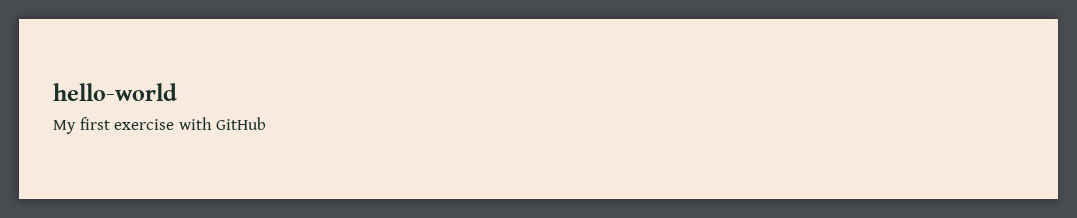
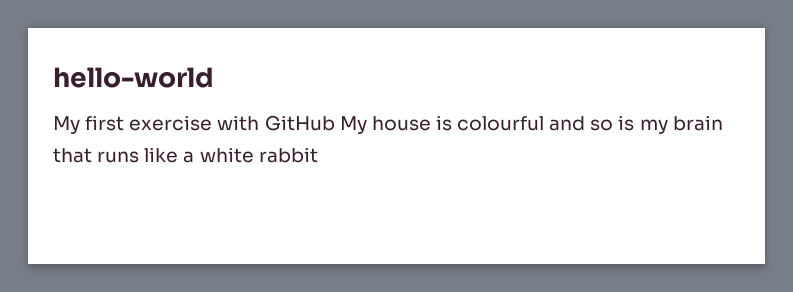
(267, 123) none -> [339,115,723,134] [53,147,318,163] My house is colourful and so is my brain that runs like a white rabbit

